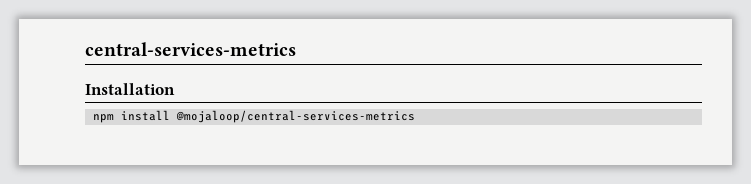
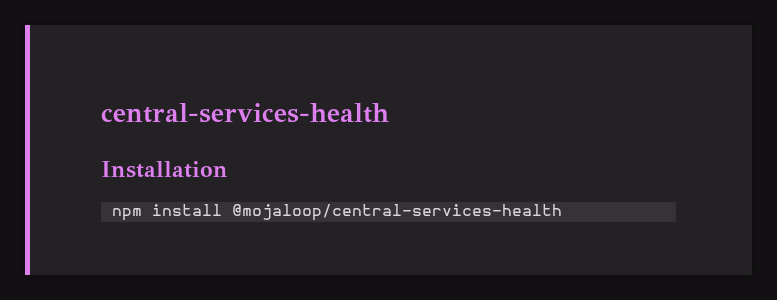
[85,42,296,56] central-services-metrics -> [101,103,389,123] central-services-health
[175,110,415,123] @mojaloop/central-services-metrics -> [231,204,562,221] @mojaloop/central-services-health

